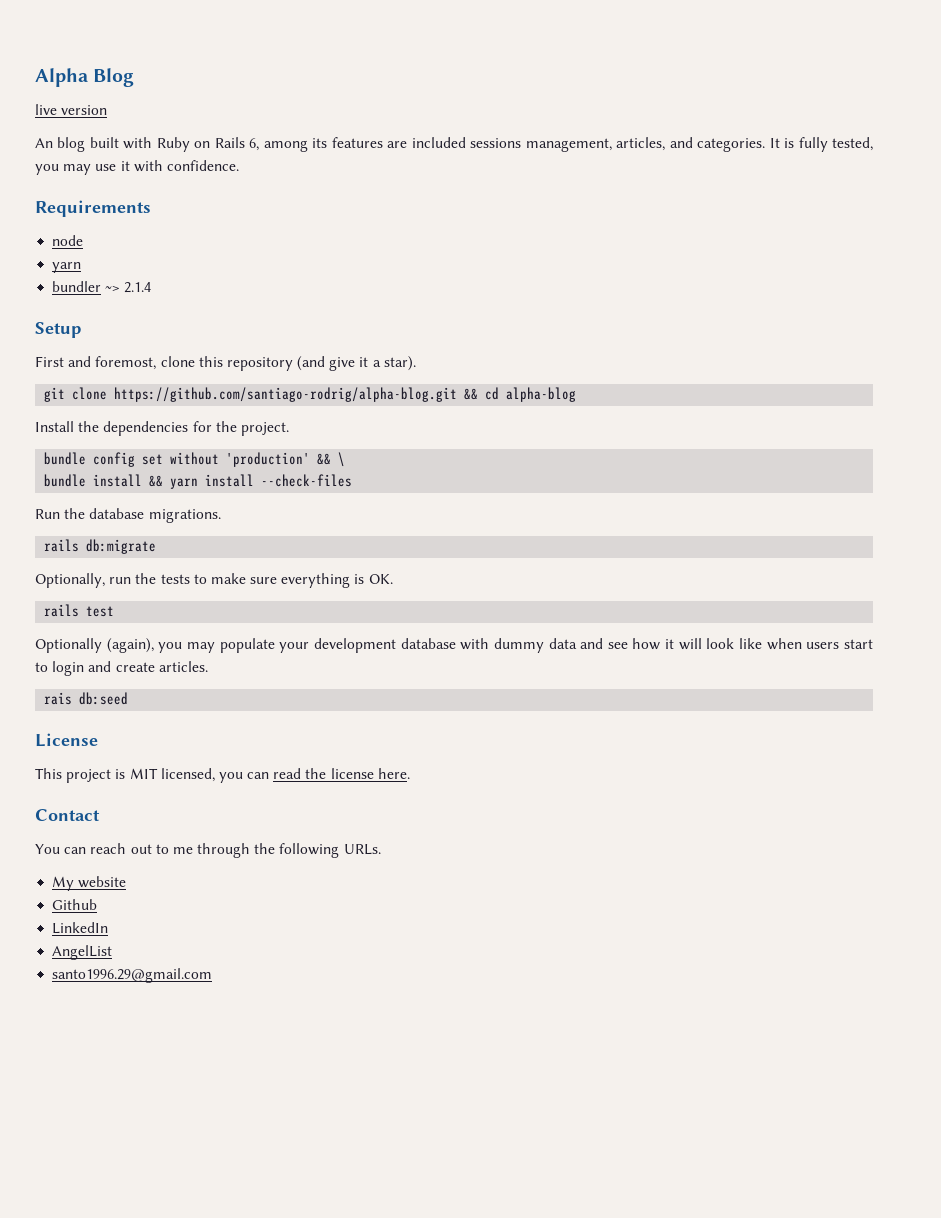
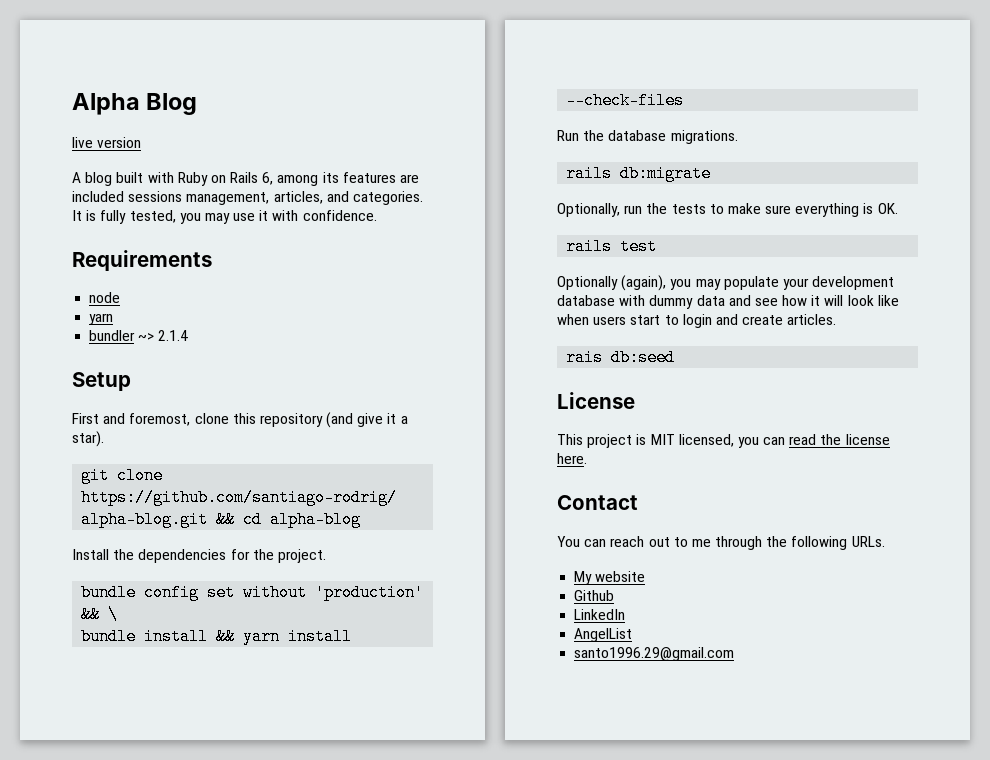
[35,138,53,148] An -> [72,172,81,183] A

